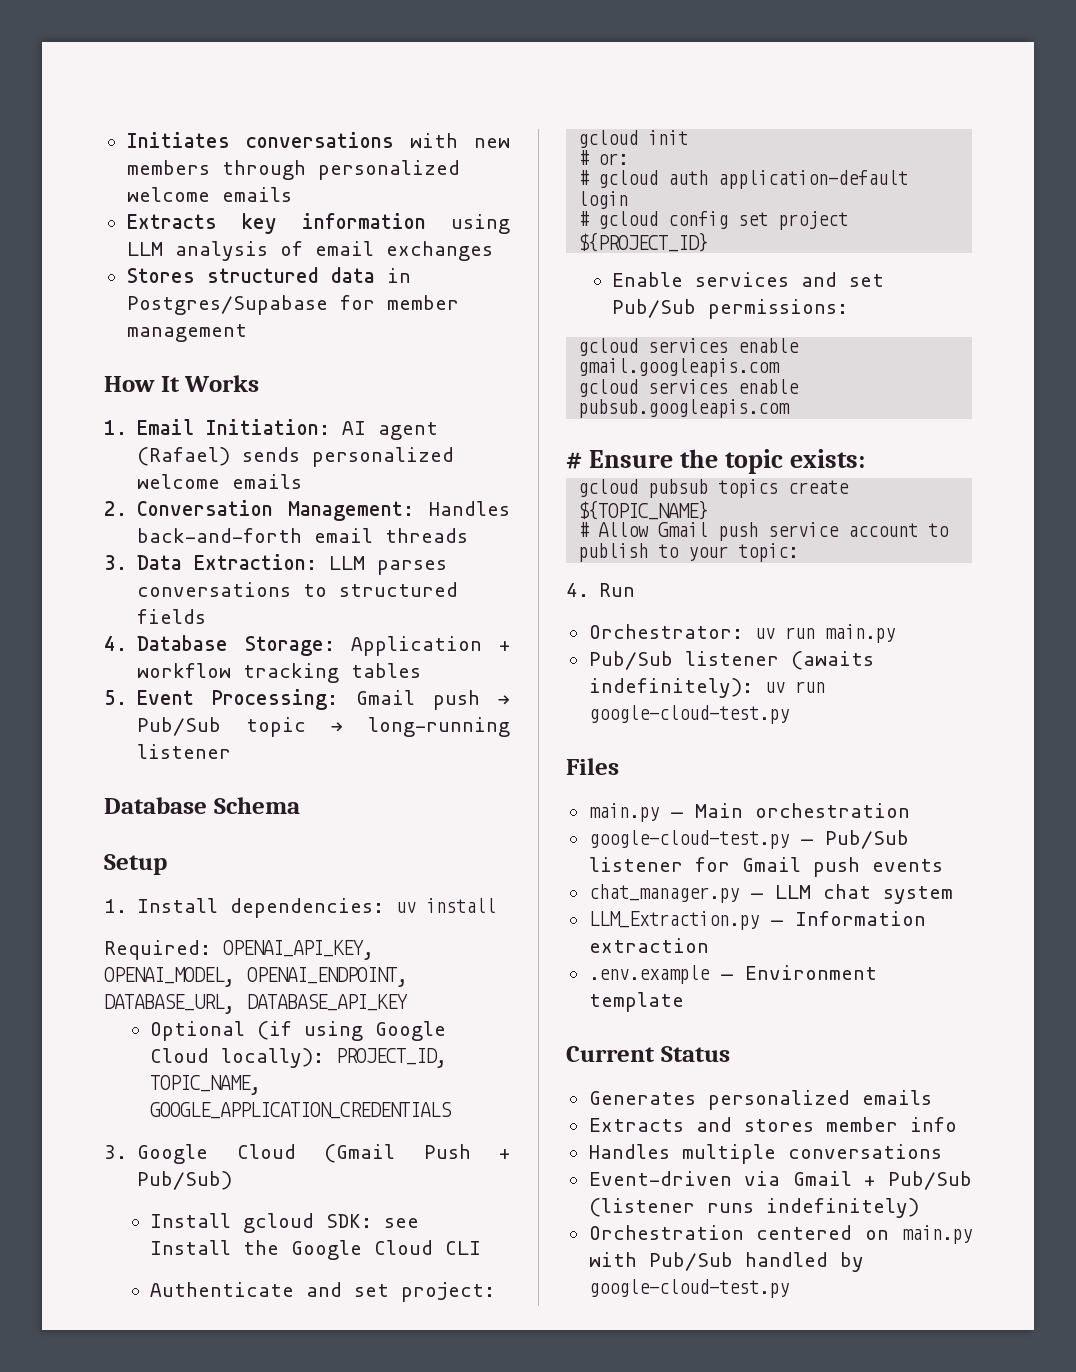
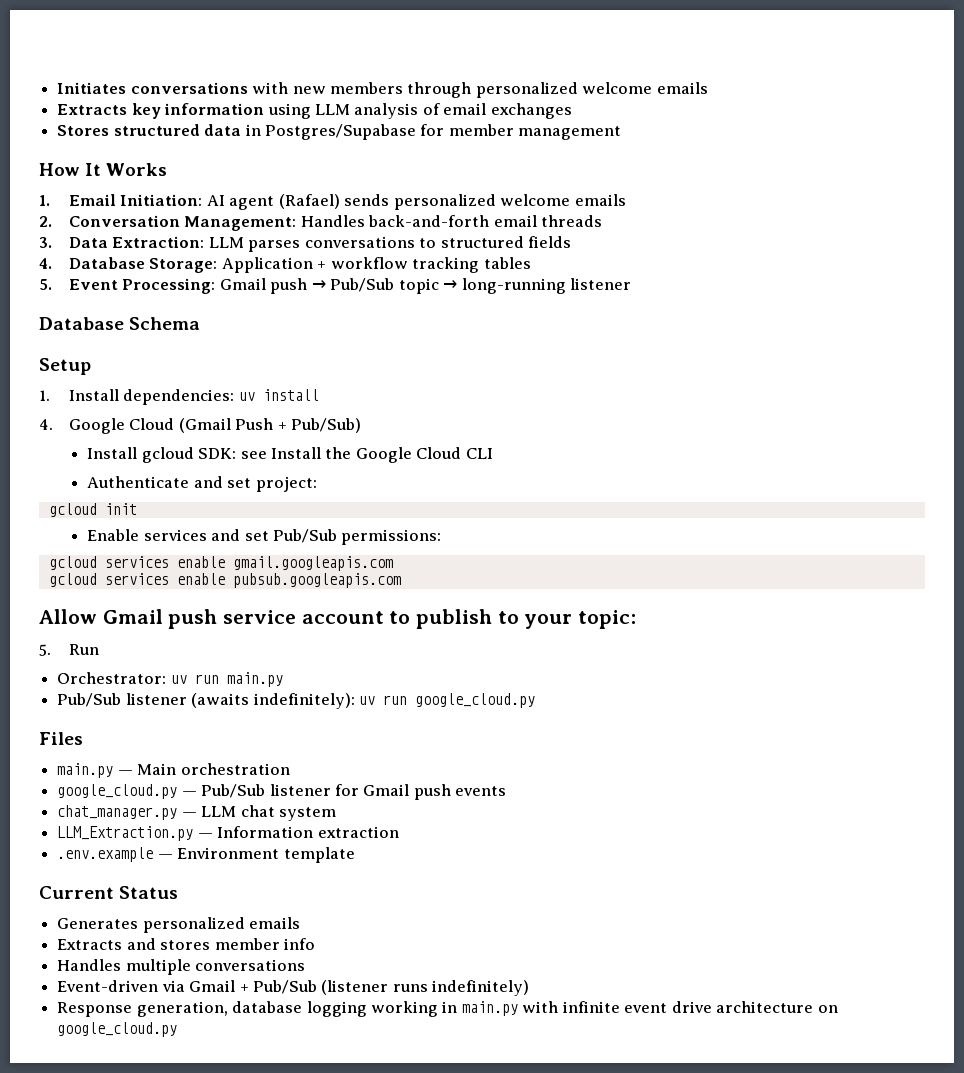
[104,940,374,960] [104,967,408,987] [104,994,408,1014] [150,1021,447,1041] [150,1048,448,1068] [150,1075,262,1095] [150,1102,453,1119] [104,1145,127,1159] Required: OPENAI_API_KEY, OPENAI_MODEL, OPENAI_ENDPOINT, DATABASE_URL, DATABASE_API_KEY // Optional (if using Google Cloud locally): PROJECT_ID, TOPIC_NAME, GOOGLE_APPLICATION_CREDENTIALS // 3. -> [39,419,53,430] 4.
[578,150,629,165] [578,170,909,189] [578,191,629,209] [578,211,849,230] [578,232,709,252] // # or: // # gcloud auth application-default login // # gcloud config set project ${PROJECT_ID} -> (137, 509) none
[566,449,866,474] [578,479,850,498] [578,500,709,520] [578,522,590,537] # Ensure the topic exists: // gcloud pubsub topics create ${TOPIC_NAME} // # -> (401, 580) none
[566,583,589,597] 4. -> [39,644,51,656] 5.
[588,705,789,724] google-cloud-test.py -> [414,693,535,708] google_cloud.py
[588,830,789,849] google-cloud-test.py -> [57,784,178,799] google_cloud.py
[588,1225,972,1244] [588,1252,864,1272] [588,1279,789,1298] Orchestration centered on main.py with Pub/Sub handled by google-cloud-test.py -> [57,1001,838,1017] [57,1022,178,1037] Response generation, database logging working in main.py with infinite event drive architecture on google_cloud.py

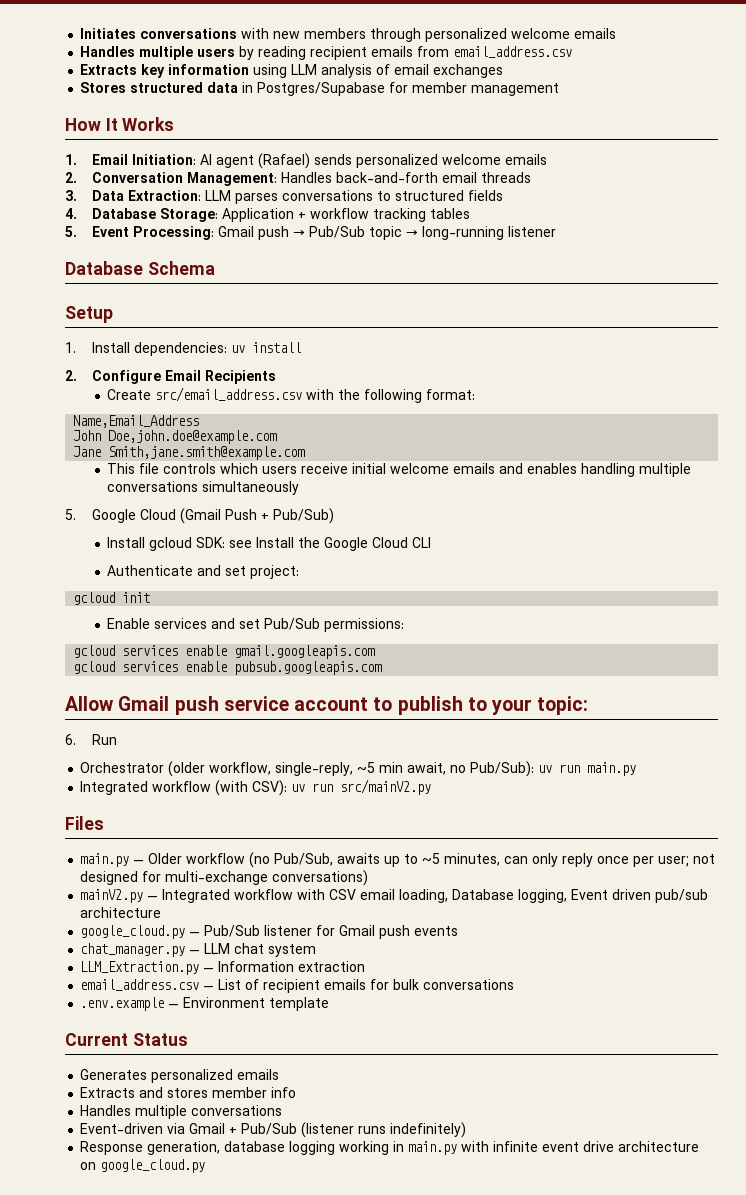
(708, 88) none -> [80,46,573,60] // Handles multiple users by reading recipient emails from email_address.csv
[39,419,53,430] 4. -> [65,370,276,384] [107,387,476,403] [73,415,200,428] [73,430,278,444] [73,446,306,460] [107,463,692,477] [107,481,300,495] [65,509,76,520] 2. Configure Email Recipients // Create src/email_address.csv with the following format: // Name,Email_Address // John Doe,john.doe@example.com // Jane Smith,jane.smith@example.com // This file controls which users receive initial welcome emails and enables handling multiple conversations simultaneously // 5.
[39,644,51,656] 5. -> [65,734,76,745] 6.
[57,672,167,684] Orchestrator: -> [80,761,535,777] Orchestrator (older workflow, single-reply, ~5 min await, no Pub/Sub):
[57,693,535,709] Pub/Sub listener (awaits indefinitely): uv run google_cloud.py -> [80,779,432,796] Integrated workflow (with CSV): uv run src/mainV2.py
[137,763,290,775] Main orchestration -> [148,852,716,868] [80,870,369,886] [80,889,709,903] [80,907,162,918] Older workflow (no Pub/Sub, awaits up to ~5 minutes, can only reply once per user; not designed for multi-exchange conversations) // mainV2.py — Integrated workflow with CSV email loading, Database logging, Event driven pub/sub architecture
(399, 832) none -> [80,979,515,993] // email_address.csv — List of recipient emails for bulk conversations

